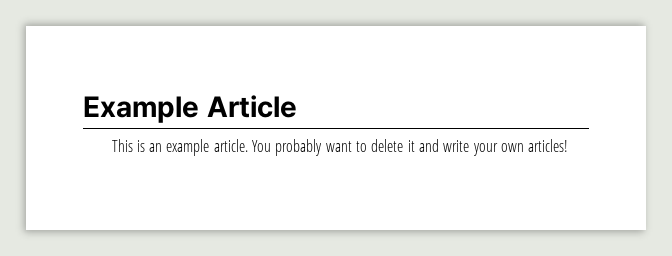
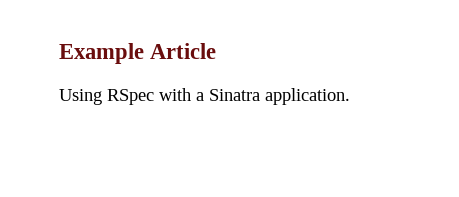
[111,139,569,156] This is an example article. You probably want to delete it and write your own articles! -> [59,88,350,105] Using RSpec with a Sinatra application.

